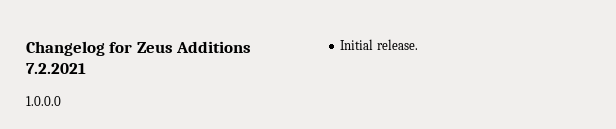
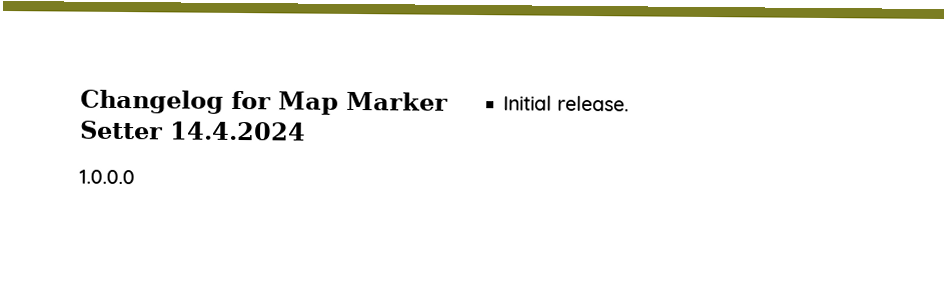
[136,41,252,53] [26,63,86,74] Zeus Additions 7.2.2021 -> [278,91,448,115] [80,120,306,141] Map Marker Setter 14.4.2024

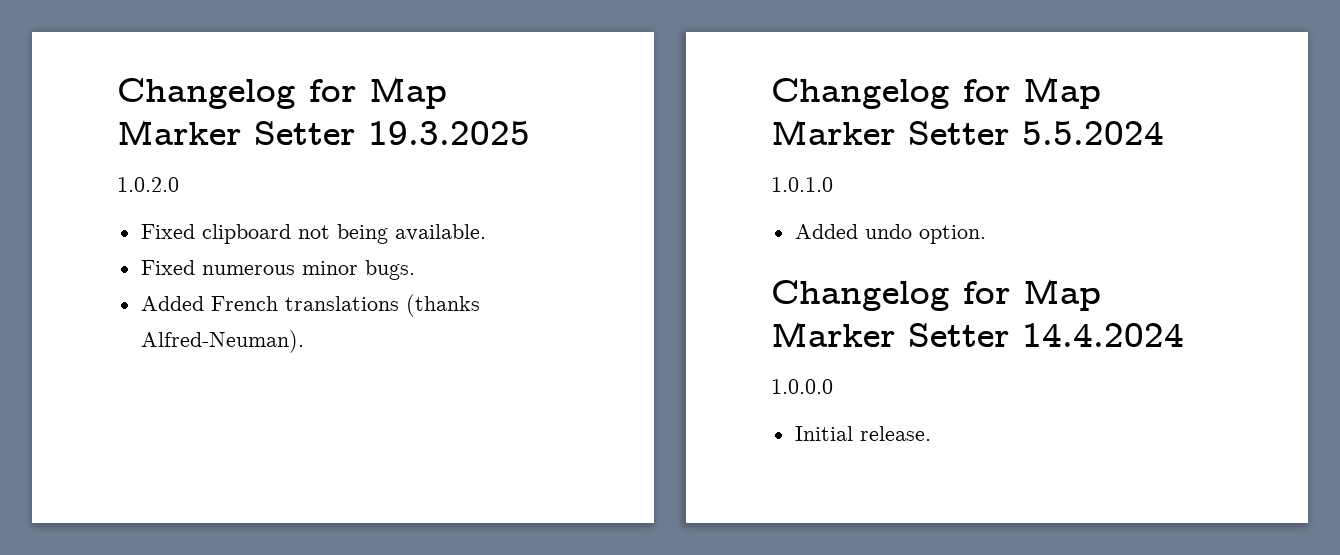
[80,89,448,115] [80,120,163,140] Changelog for Map Marker Setter -> [117,77,447,109] [117,120,530,145] [117,177,179,192] [140,224,486,244] [140,260,415,280] [140,294,480,317] [140,330,304,353] [771,77,1101,109] [771,120,1164,145] [771,177,833,192] [794,224,986,244] [771,279,1101,311] [771,322,1009,347] Changelog for Map Marker Setter 19.3.2025 // 1.0.2.0 // Fixed clipboard not being available. // Fixed numerous minor bugs. // Added French translations (thanks Alfred-Neuman). // Changelog for Map Marker Setter 5.5.2024 // 1.0.1.0 // Added undo option. // Changelog for Map Marker Setter

